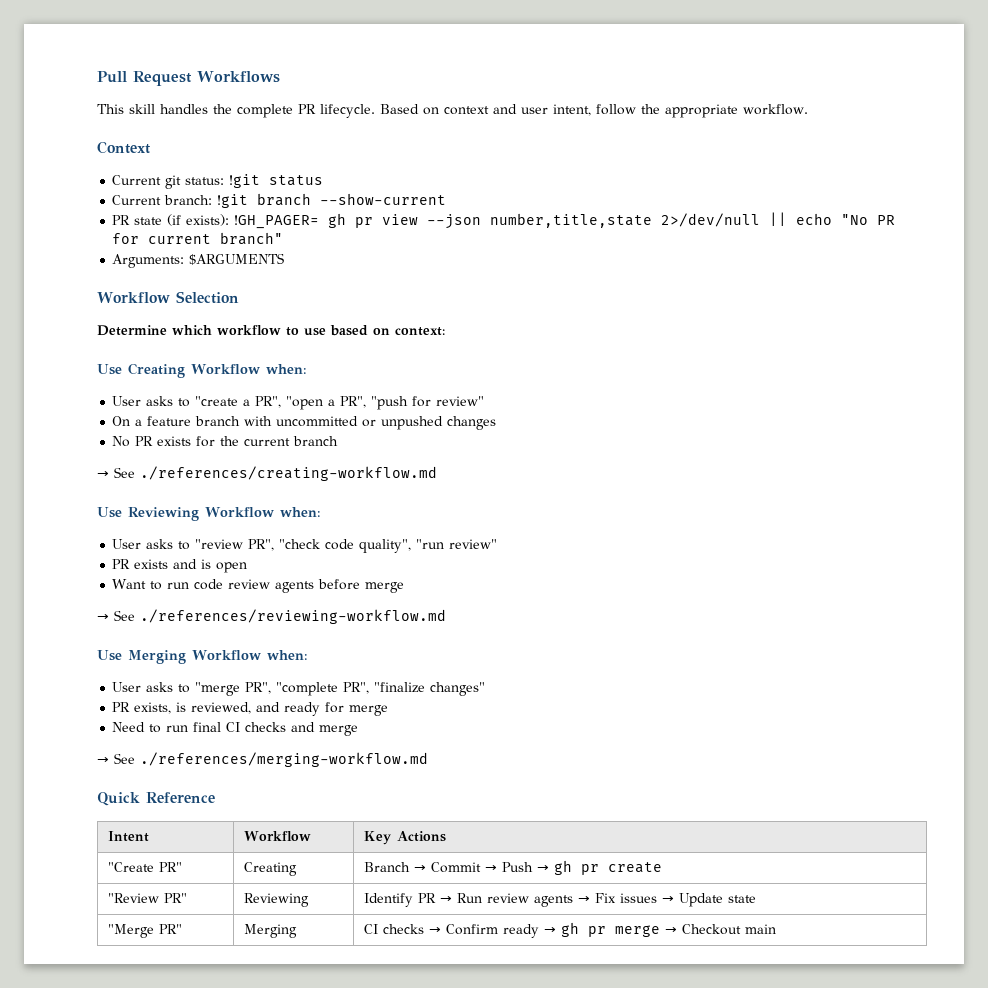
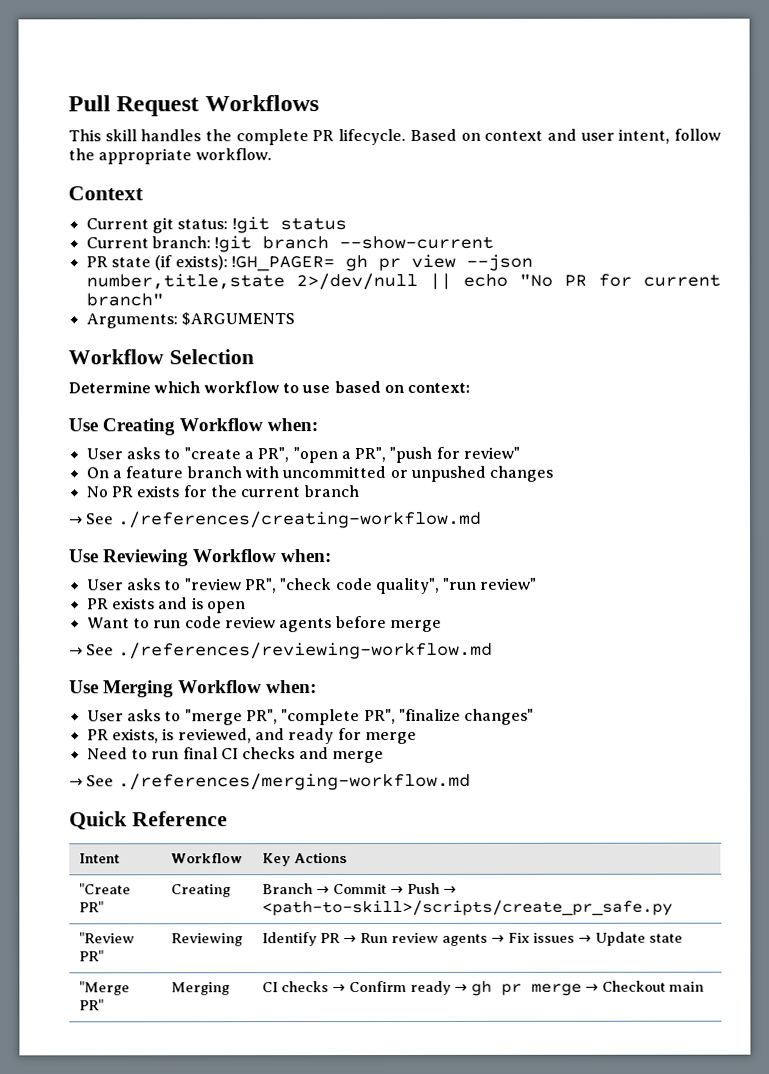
[553,860,662,875] gh pr create -> [261,899,673,917] <path-to-skill>/scripts/create_pr_safe.py

